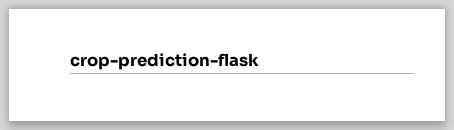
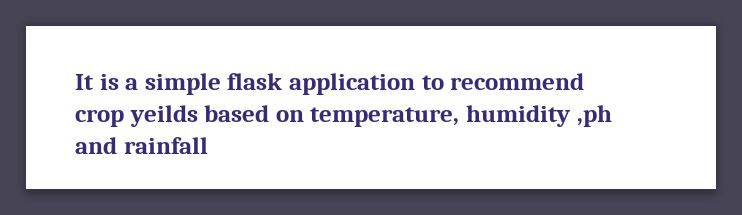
[70,53,259,70] crop-prediction-flask -> [75,73,585,95] [75,105,612,127] [75,137,208,154] It is a simple flask application to recommend crop yeilds based on temperature, humidity ,ph and rainfall

